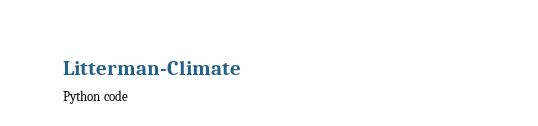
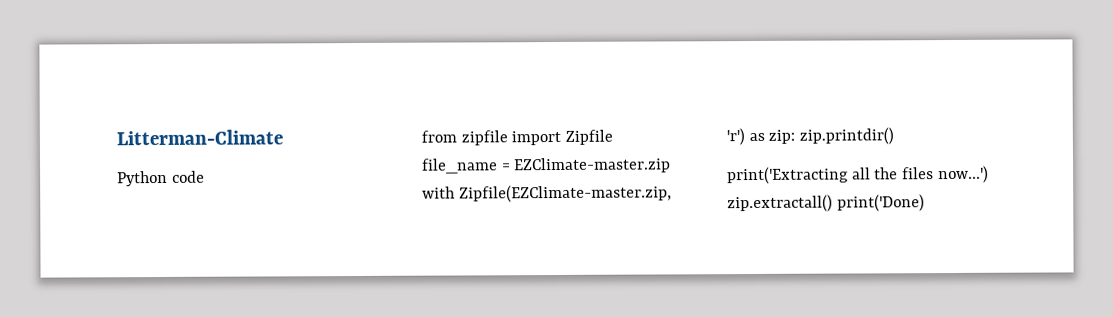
(128, 95) none -> [421,129,614,146] [421,157,672,174] [422,184,672,203] [726,127,895,146] [727,165,989,185] [727,194,925,213] // from zipfile import Zipfile file_name = EZClimate-master.zip with Zipfile(EZClimate-master.zip, 'r') as zip: zip.printdir() // print('Extracting all the files now...') zip.extractall() print('Done)

